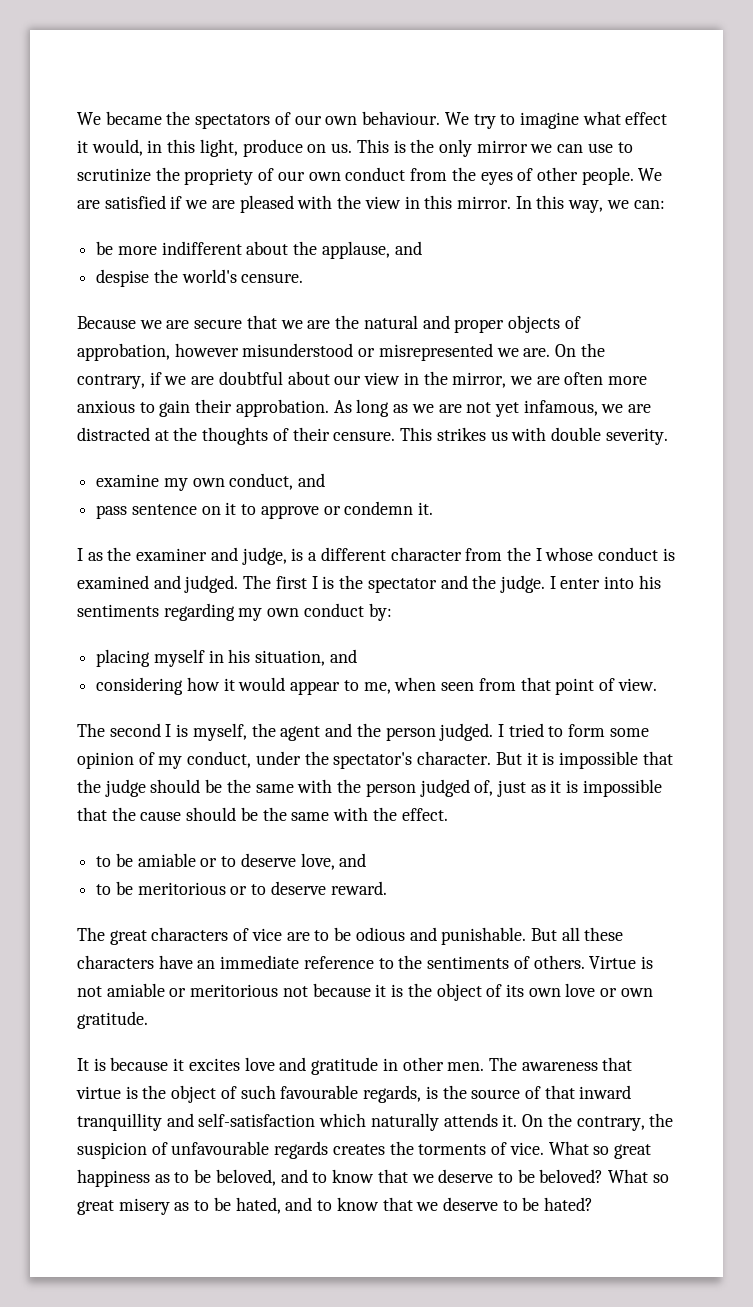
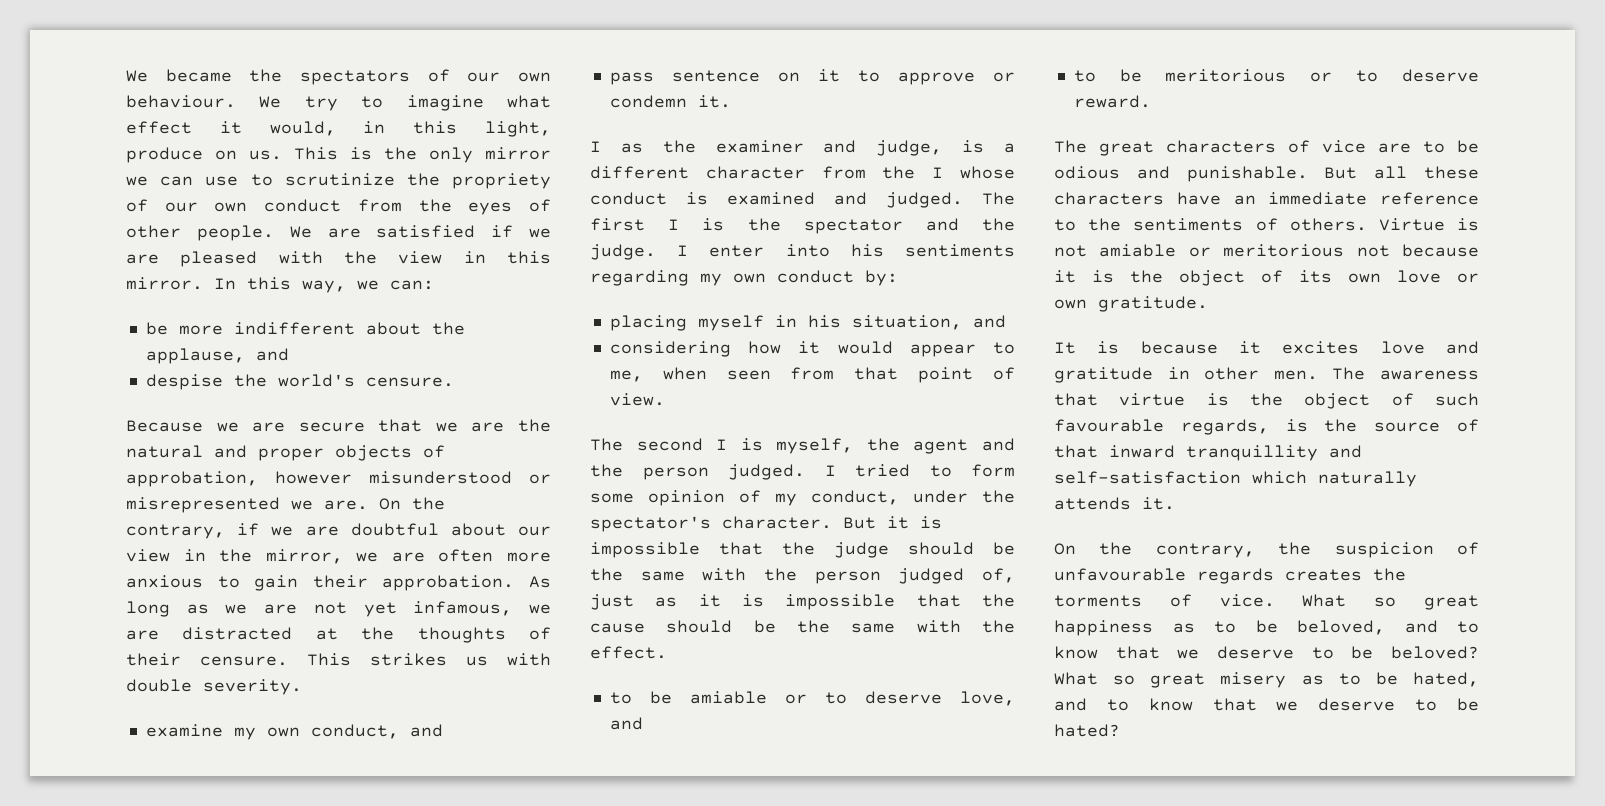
(518, 1120) none -> (1175, 503) //

